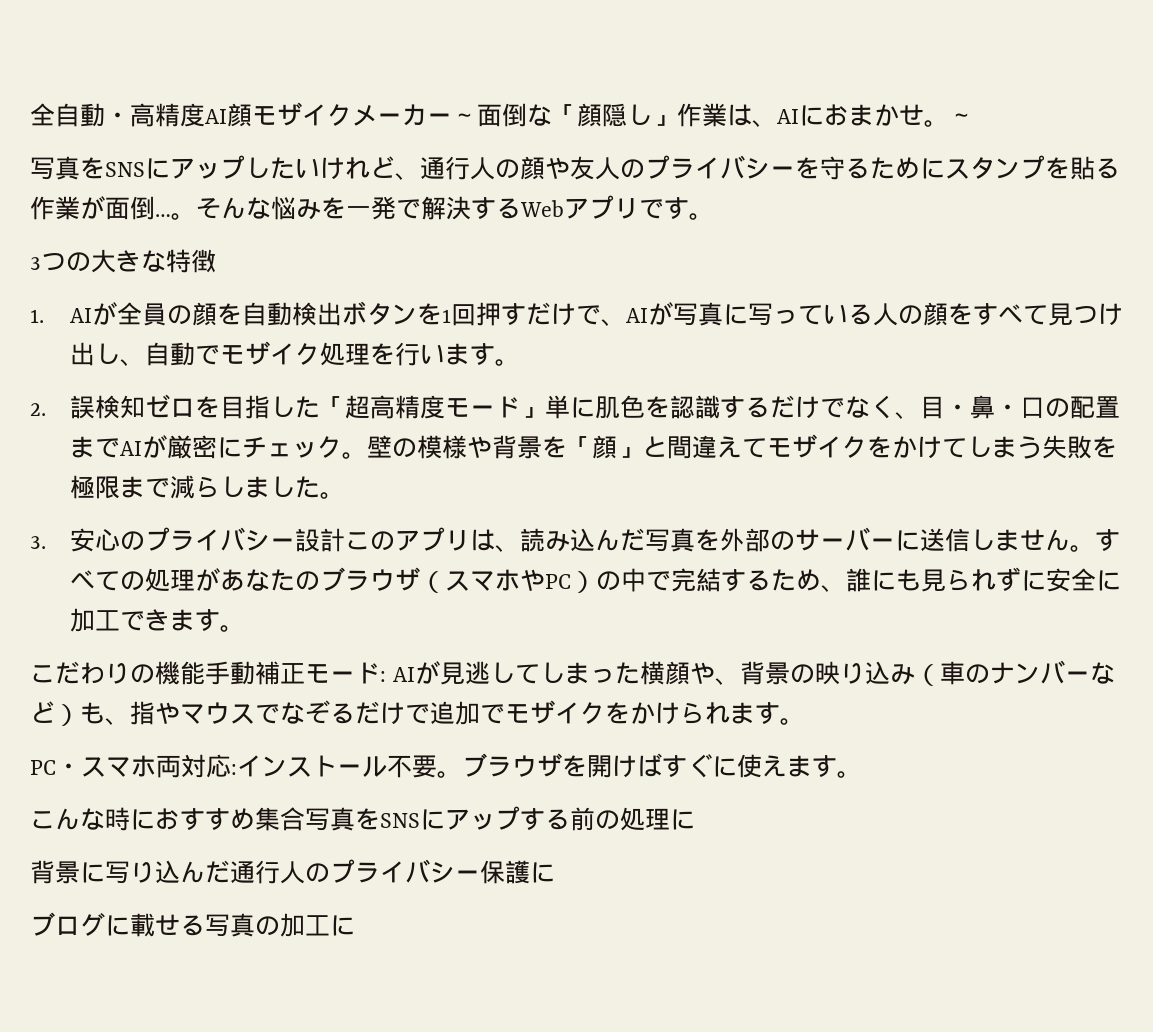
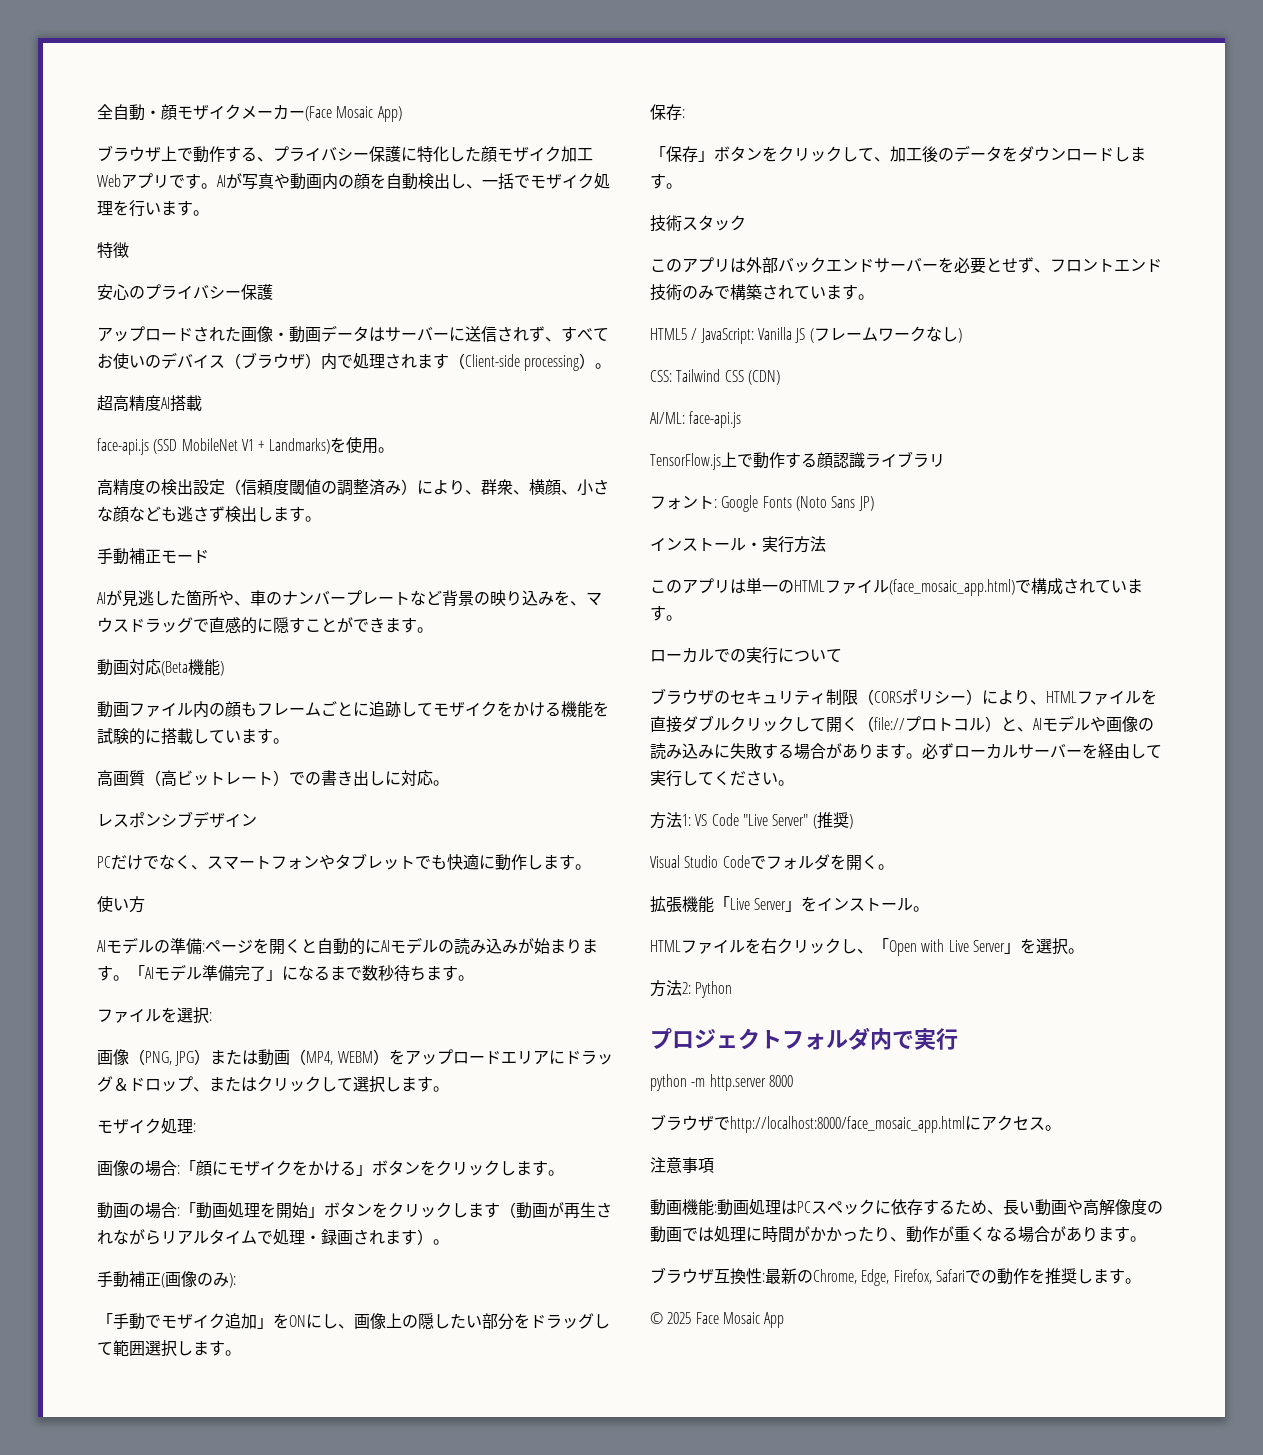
[130,103,227,127] 高精度AI -> (161, 114) none
[452,103,974,127] [30,155,1120,180] [30,195,714,220] [30,249,216,273] [30,301,1123,326] [69,342,195,366] ～面倒な「顔隠し」作業は、AIにおまかせ。～ // 写真をSNSにアップしたいけれど、通行人の顔や友人のプライバシーを守るためにスタンプを貼る作業が面倒…。そんな悩みを一発で解決するWebアプリです。 // 3つの大きな特徴 // 1. AIが全員の顔を自動検出ボタンを1回押すだけで、AIが写真に写っている人の顔をすべて見つけ出し、自動 -> [305,106,402,122] [97,145,593,163] [97,173,514,190] (Face Mosaic App) // ブラウザ上で動作する、プライバシー保護に特化した顔モザイク加工Webアプリです。AIが写真や動画内の顔を自動検出し、一括
[30,394,1120,419] [69,434,1117,459] [69,475,345,499] [30,536,46,549] 2.誤検知ゼロを目指した「超高精度モード」単に肌色を認識するだけでなく、目・鼻・口の配置までAIが厳密にチェック。壁の模様や背景を「顔」と間違えてモザイクをかけてしまう失敗を極限まで減らしました。 // 3. -> [97,242,129,258] 特徴 //
[294,527,1120,552] [69,567,1121,593] [69,608,245,632] [30,661,205,685] 設計このアプリは、読み込んだ写真を外部のサーバーに送信しません。すべての処理があなたのブラウザ（スマホやPC）の中で完結するため、誰にも見られずに安全に加工できます。 // こだわりの機能 -> [241,284,273,300] [97,325,609,343] [97,352,612,371] [97,395,202,412] [97,437,394,455] [97,479,609,496] [97,506,321,522] 保護 // アップロードされた画像・動画データはサーバーに送信されず、すべてお使いのデバイス（ブラウザ）内で処理されます（Client-side processing）。 // 超高精度AI搭載 // face-api.js (SSD MobileNet V1 + Landmarks)を使用。 // 高精度の検出設定（信頼度閾値の調整済み）により、群衆、横顔、小さな顔なども逃さず検出します。 //
[380,671,386,682] : -> (209, 556) //
[514,660,1115,686] [30,700,805,726] [30,753,862,778] [30,806,695,831] [30,859,555,884] [30,912,355,937] てしまった横顔や、背景の映り込み（車のナンバーなど）も、指やマウスでなぞるだけで追加でモザイクをかけられます。 // PC・スマホ両対応:インストール不要。ブラウザを開けばすぐに使えます。 // こんな時におすすめ集合写真をSNSにアップする前の処理に // 背景に写り込んだ通行人のプライバシー保護に // ブログに載せる写真の加工に -> [170,590,602,606] [97,617,433,634] [97,659,224,676] [97,701,609,718] [97,728,289,745] [97,770,449,787] [97,811,257,828] [97,853,591,871] [97,896,145,913] [97,937,598,955] [97,964,474,982] [97,1007,212,1024] [97,1049,613,1066] [97,1076,449,1093] [97,1118,196,1134] [97,1160,564,1177] [97,1202,612,1219] [97,1229,449,1245] [97,1271,236,1288] [97,1313,610,1330] [97,1340,241,1357] [650,104,685,120] [650,145,1146,162] [650,173,682,189] [650,215,746,232] [650,257,1162,274] [650,284,874,301] [650,326,962,344] [650,369,780,385] [650,411,742,428] [650,451,945,470] [650,495,874,512] [650,536,826,553] [650,578,1143,596] [650,605,682,621] [650,647,842,664] [650,688,1157,705] [650,715,1154,733] [650,743,1162,760] [650,770,794,787] [650,812,853,829] [650,854,894,871] [650,896,930,913] [650,938,1084,956] [650,980,733,998] [650,1027,958,1050] [650,1074,793,1091] [650,1114,1061,1133] [650,1157,714,1173] [650,1199,1163,1216] [650,1226,1146,1243] [650,1267,1141,1286] [650,1312,785,1328] た箇所や、車のナンバープレートなど背景の映り込みを、マウスドラッグで直感的に隠すことができます。 // 動画対応(Beta機能) // 動画ファイル内の顔もフレームごとに追跡してモザイクをかける機能を試験的に搭載しています。 // 高画質（高ビットレート）での書き出しに対応。 // レスポンシブデザイン // PCだけでなく、スマートフォンやタブレットでも快適に動作します。 // 使い方 // AIモデルの準備:ページを開くと自動的にAIモデルの読み込みが始まります。「AIモデル準備完了」になるまで数秒待ちます。 // ファイルを選択: // 画像（PNG, JPG）または動画（MP4, WEBM）をアップロードエリアにドラッグ＆ドロップ、またはクリックして選択します。 // モザイク処理: // 画像の場合:「顔にモザイクをかける」ボタンをクリックします。 // 動画の場合:「動画処理を開始」ボタンをクリックします（動画が再生されながらリアルタイムで処理・録画されます）。 // 手動補正(画像のみ): // 「手動でモザイク追加」をONにし、画像上の隠したい部分をドラッグして範囲選択します。 // 保存: // 「保存」ボタンをクリックして、加工後のデータをダウンロードします。 // 技術スタック // このアプリは外部バックエンドサーバーを必要とせず、フロントエンド技術のみで構築されています。 // HTML5 / JavaScript: Vanilla JS (フレームワークなし) // CSS: Tailwind CSS (CDN) // AI/ML: face-api.js // TensorFlow.js上で動作する顔認識ライブラリ // フォント: Google Fonts (Noto Sans JP) // インストール・実行方法 // このアプリは単一のHTMLファイル(face_mosaic_app.html)で構成されています。 // ローカルでの実行について // ブラウザのセキュリティ制限（CORSポリシー）により、HTMLファイルを直接ダブルクリックして開く（file://プロトコル）と、AIモデルや画像の読み込みに失敗する場合があります。必ずローカルサーバーを経由して実行してください。 // 方法1: VS Code "Live Server" (推奨) // Visual Studio Codeでフォルダを開く。 // 拡張機能「Live Server」をインストール。 // HTMLファイルを右クリックし、「Open with Live Server」を選択。 // 方法2: Python // プロジェクトフォルダ内で実行 // python -m http.server 8000 // ブラウザでhttp://localhost:8000/face_mosaic_app.htmlにアクセス。 // 注意事項 // 動画機能:動画処理はPCスペックに依存するため、長い動画や高解像度の動画では処理に時間がかかったり、動作が重くなる場合があります。 // ブラウザ互換性:最新のChrome, Edge, Firefox, Safariでの動作を推奨します。 // © 2025 Face Mosaic App

